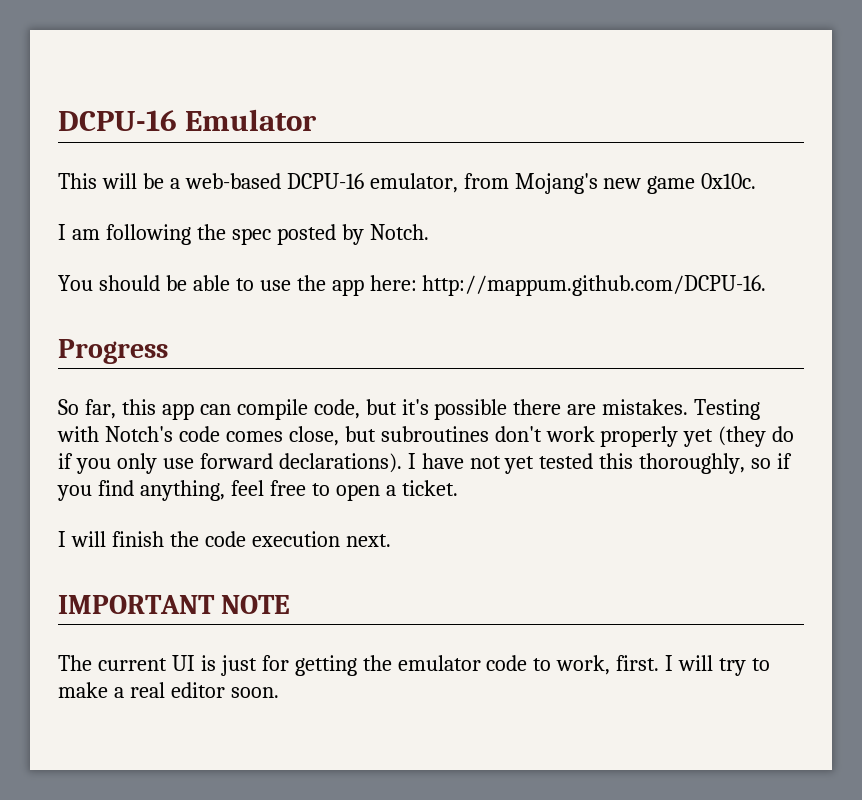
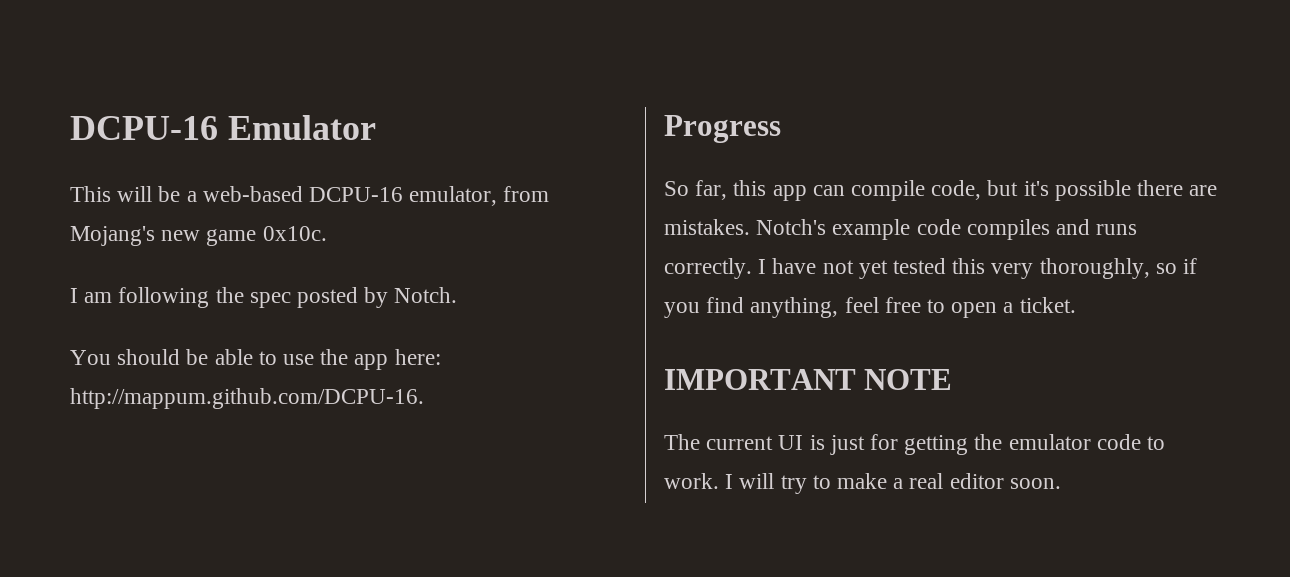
[694,399,761,420] [57,426,795,447] [58,453,402,474] Testing with Notch's code comes close, but subroutines don't work properly yet (they do if you only use forward declarations). -> [756,219,1138,240] [664,258,752,279] Notch's example code compiles and runs correctly.
(634, 461) none -> [991,263,1034,279] very
[58,531,391,547] // I will finish the code execution next. -> (1076, 305) none
[556,655,660,675] work, first. -> [664,473,719,489] work.

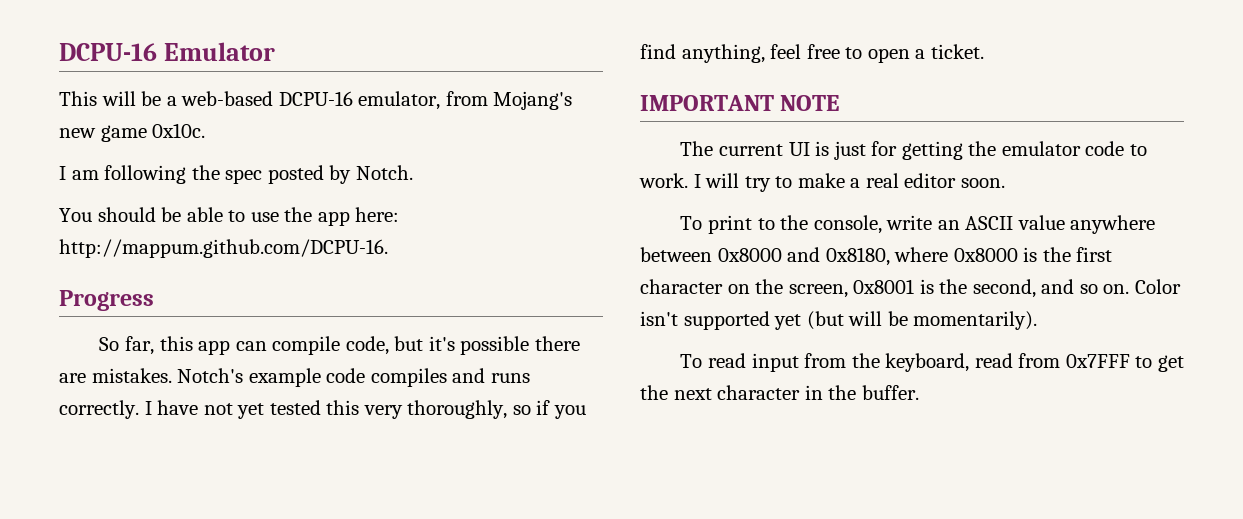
(1061, 483) none -> [680,215,1156,234] [640,247,1113,266] [640,279,1181,298] [640,311,1038,330] [680,353,1184,372] [640,385,919,400] // To print to the console, write an ASCII value anywhere between 0x8000 and 0x8180, where 0x8000 is the first character on the screen, 0x8001 is the second, and so on. Color isn't supported yet (but will be momentarily). // To read input from the keyboard, read from 0x7FFF to get the next character in the buffer.

